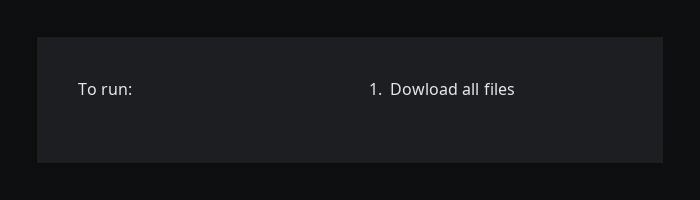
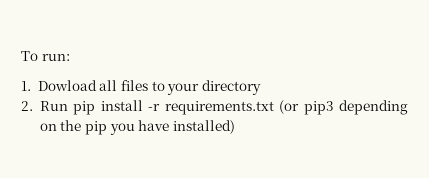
(515, 89) none -> [151,80,261,95] [21,100,409,115] [39,120,235,135] to your directory // 2. Run pip install -r requirements.txt (or pip3 depending on the pip you have installed)

